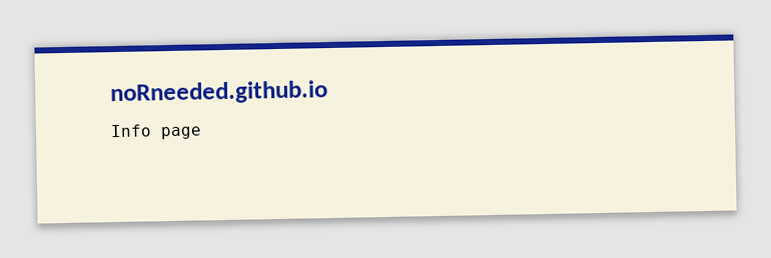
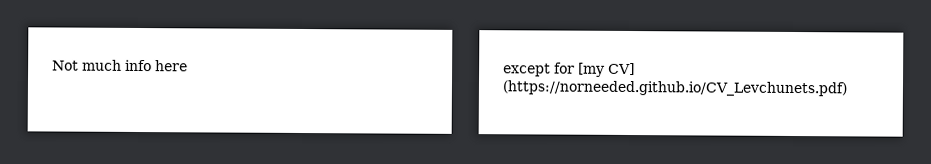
[110,80,328,106] [110,124,202,140] noRneeded.github.io // Info page -> [52,59,188,72] [503,62,635,77] [502,80,848,97] Not much info here // except for [my CV] (https://norneeded.github.io/CV_Levchunets.pdf)

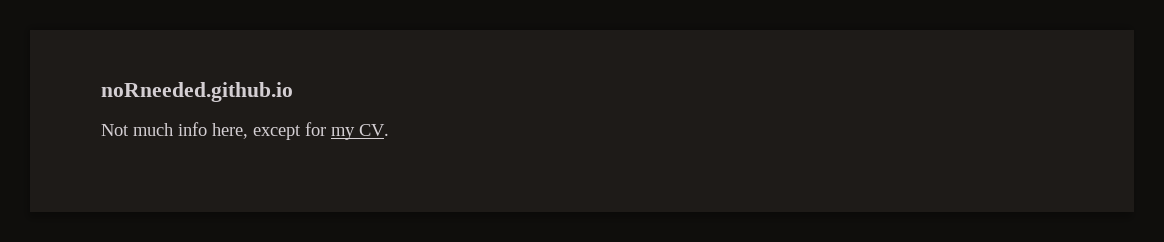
(52, 65) none -> [101,82,293,102] noRneeded.github.io //
[155,60,188,72] here // -> [212,123,248,139] here,
[578,62,635,77] [502,80,848,97] [my CV] (https://norneeded.github.io/CV_Levchunets.pdf) -> [331,124,389,140] my CV.

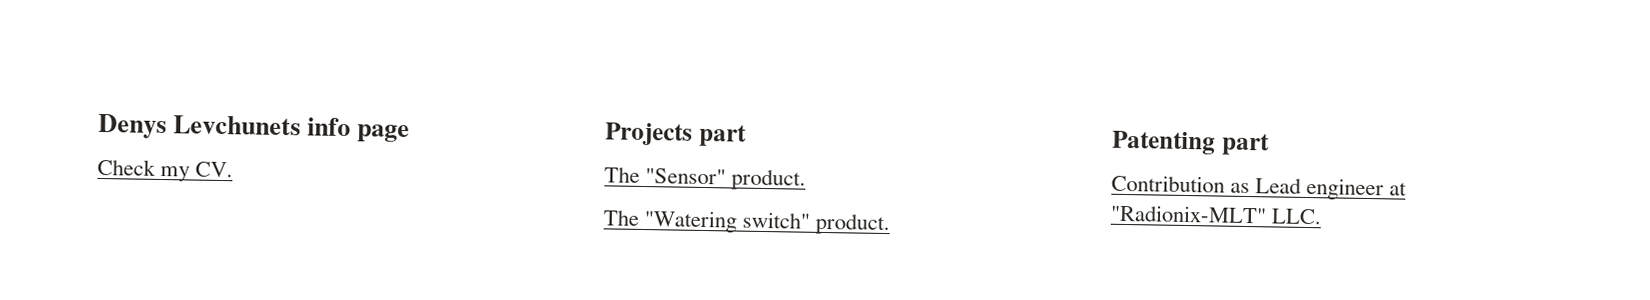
[101,82,293,102] [101,122,389,140] noRneeded.github.io // Not much info here, except for my CV. -> [98,113,411,143] [97,158,234,182] [605,122,747,147] [604,166,807,191] [603,209,891,236] [1111,130,1270,156] [1111,174,1408,201] [1110,204,1323,225] Denys Levchunets info page // Check my CV. // Projects part // The "Sensor" product. // The "Watering switch" product. // Patenting part // Contribution as Lead engineer at "Radionix-MLT" LLC.

